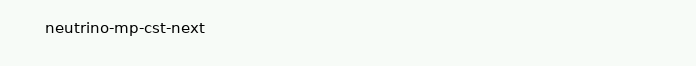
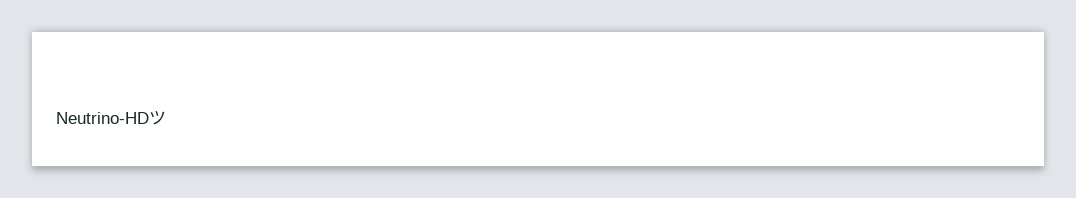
[45,22,205,36] neutrino-mp-cst-next -> [56,111,166,125] Neutrino-HDツ

